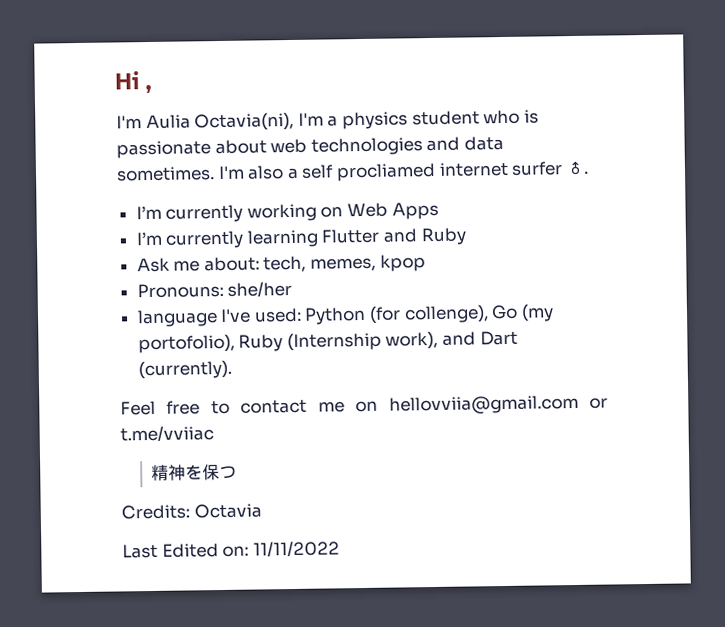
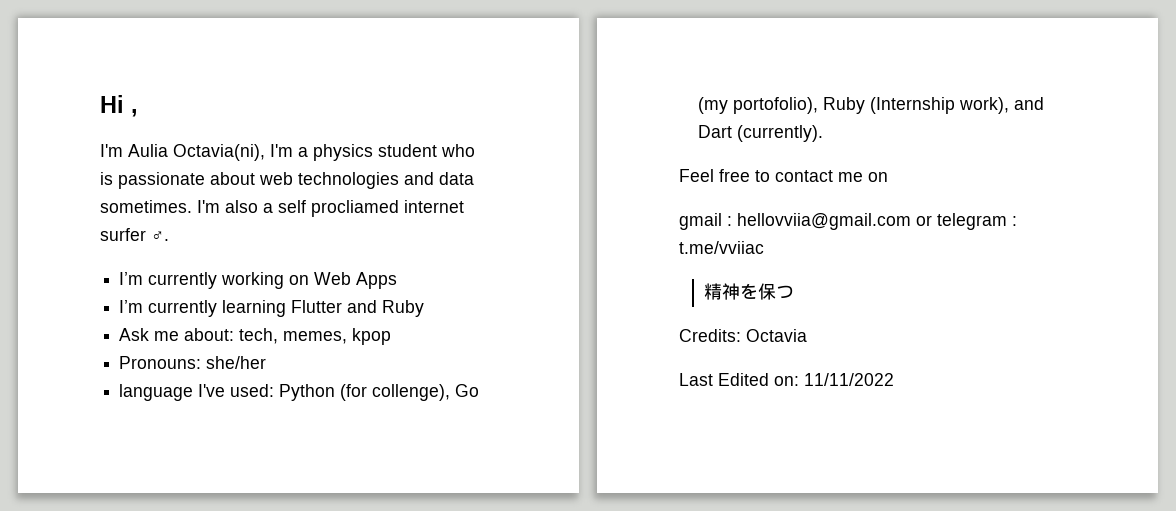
[388,394,608,416] hellovviia@gmail.com or -> [679,213,1017,230] // gmail : hellovviia@gmail.com or telegram :

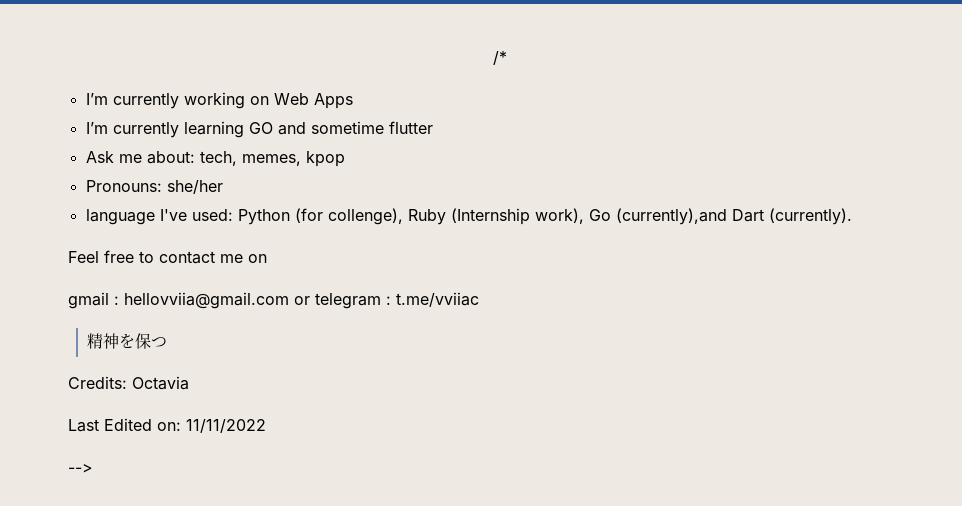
[100,95,138,117] [100,144,475,161] [100,172,474,189] [100,200,464,217] [100,228,169,241] Hi , // I'm Aulia Octavia(ni), I'm a physics student who is passionate about web technologies and data sometimes. I'm also a self procliamed internet surfer ♂. -> [493,51,507,65] /*
[291,300,425,317] Flutter and Ruby -> [248,121,433,135] GO and sometime flutter
[455,384,480,397] [698,97,819,114] Go (my portofolio), -> (403, 216) none
[1014,97,1045,110] and -> [588,208,727,225] Go (currently),and
(894, 379) none -> [68,464,93,473] // -->

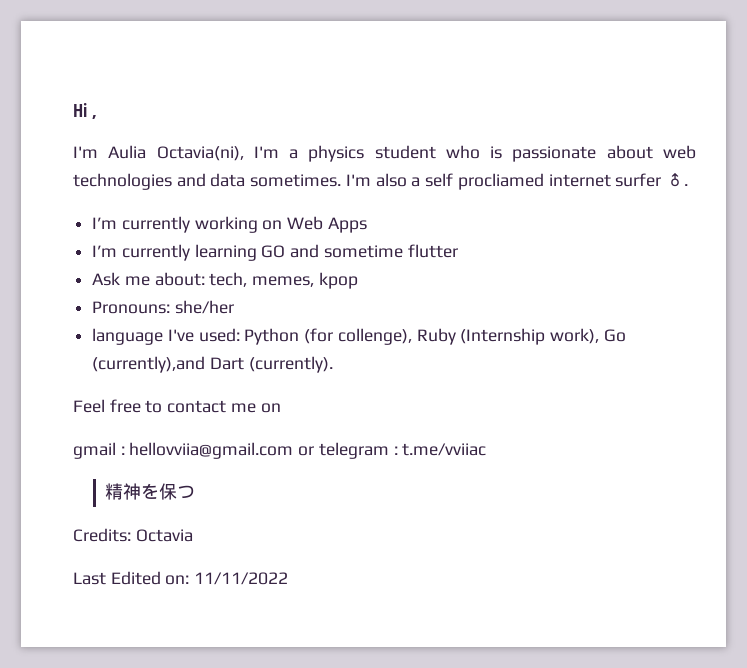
[493,51,507,65] /* -> [73,103,97,119] [73,145,696,162] [73,173,688,190] Hi , // I'm Aulia Octavia(ni), I'm a physics student who is passionate about web technologies and data sometimes. I'm also a self procliamed internet surfer ♂.
[68,464,93,473] // --> -> (289, 578) none

